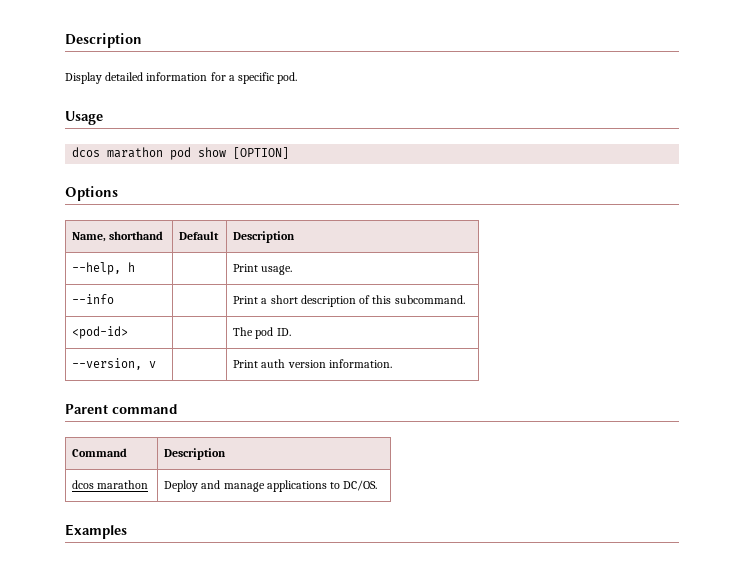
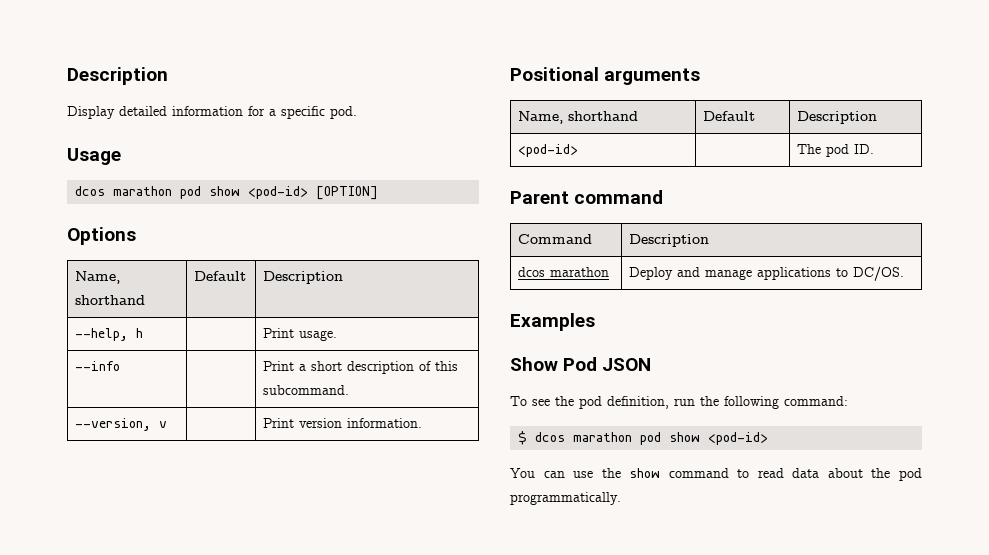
(227, 152) none -> [248,186,309,199] <pod-id>
[72,326,129,339] [233,327,291,339] [72,358,157,370] [233,359,392,368] <pod-id> | | The pod ID. // --version, v | | Print auth version information. -> [75,418,168,431] [263,418,423,428] [510,67,701,85] [518,111,639,124] [703,111,756,121] [797,111,878,124] [518,144,579,157] [797,144,875,157] --version, v | | Print version information. // Positional arguments // Name, shorthand | Default | Description // <pod-id> | | The pod ID.
(127, 531) none -> [510,357,652,371] [510,396,848,409] [518,431,769,445] [510,468,922,481] [510,492,621,505] // Show Pod JSON // To see the pod definition, run the following command: // $ dcos marathon pod show <pod-id> // You can use the show command to read data about the pod programmatically.

